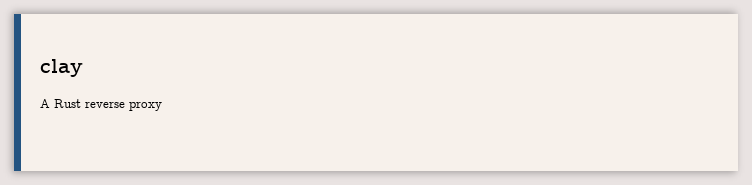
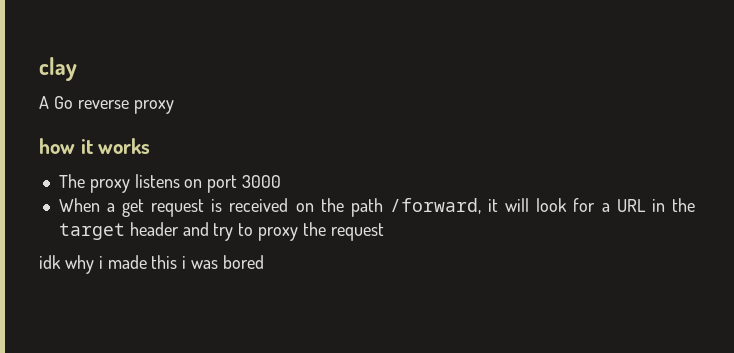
[54,99,81,108] Rust -> [53,96,73,109] Go
(162, 106) none -> [39,138,151,154] [58,174,282,193] [58,198,695,217] [58,222,384,241] [39,255,265,274] // how it works // The proxy listens on port 3000 // When a get request is received on the path /forward, it will look for a URL in the target header and try to proxy the request // idk why i made this i was bored

